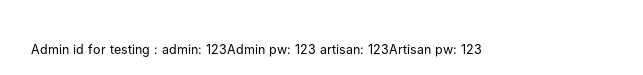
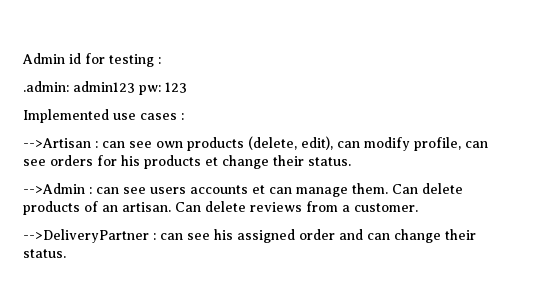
[162,44,482,57] admin: 123Admin pw: 123 artisan: 123Artisan pw: 123 -> [23,81,187,95] [23,109,184,123] [23,136,488,151] [23,155,351,169] [23,183,463,197] [23,201,418,215] [23,229,476,243] [23,249,66,258] // .admin: admin123 pw: 123 // Implemented use cases : // -->Artisan : can see own products (delete, edit), can modify profile, can see orders for his products et change their status. // -->Admin : can see users accounts et can manage them. Can delete products of an artisan. Can delete reviews from a customer. // -->DeliveryPartner : can see his assigned order and can change their status.

